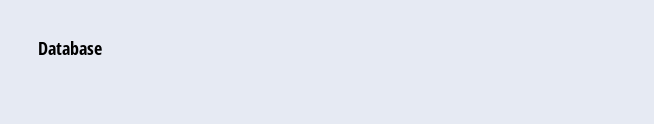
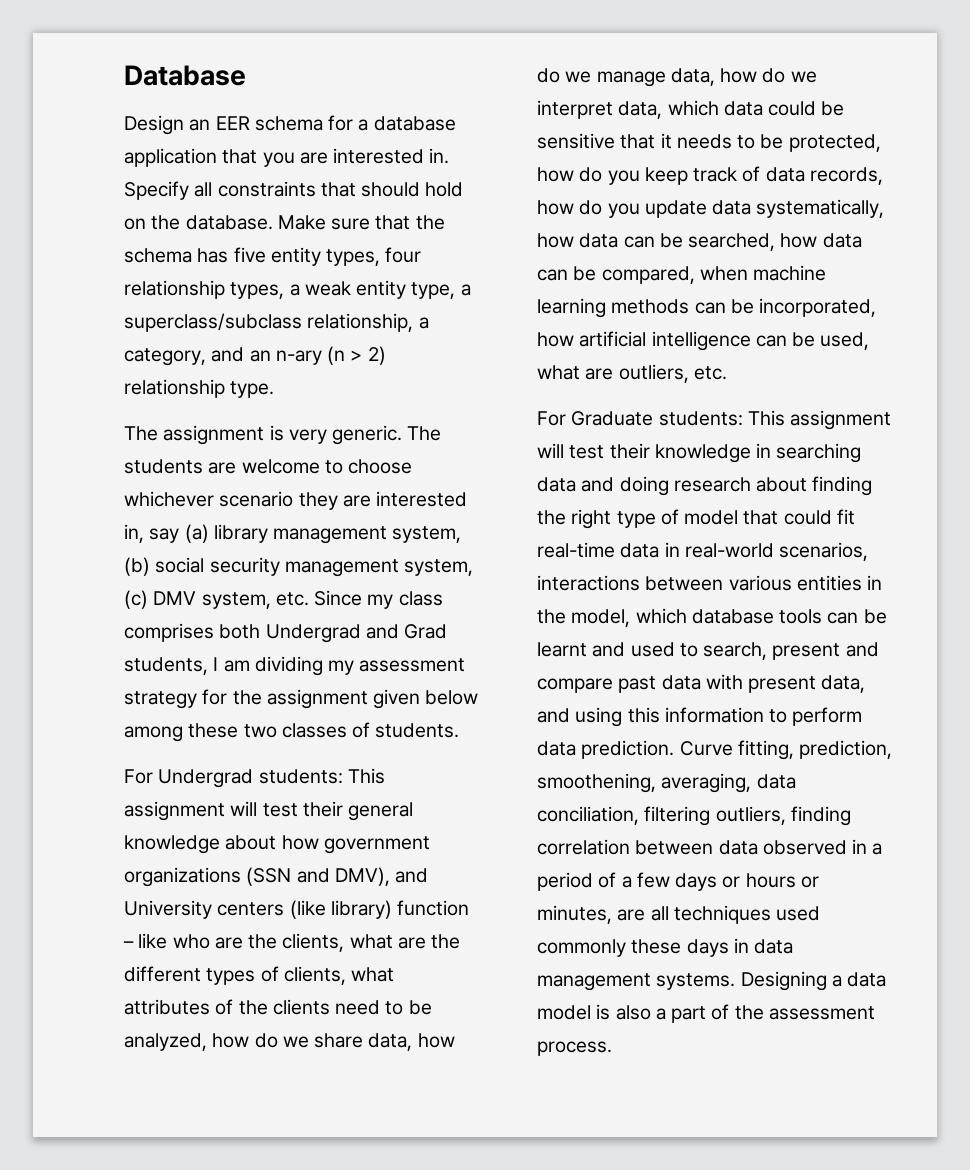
(102, 48) none -> [124,115,456,135] [124,148,450,167] [124,181,464,200] [124,215,445,230] [124,247,422,266] [124,280,471,299] [124,313,429,332] [124,346,386,366] [124,379,275,398] [124,425,442,445] [124,459,413,474] [124,491,468,510] [124,524,462,544] [124,557,474,577] [124,590,443,609] [124,623,448,643] [124,656,466,676] [124,689,479,709] [124,722,460,742] [124,768,385,788] [124,801,414,821] [124,835,430,854] [124,867,429,887] [124,900,470,919] [123,933,461,952] [124,966,395,985] [124,999,432,1015] [124,1033,455,1051] [537,68,817,87] [537,100,845,119] [537,133,881,152] [537,166,883,185] [537,199,885,218] [537,233,862,251] [537,265,827,284] [537,298,877,318] [537,331,870,351] [537,364,727,383] [537,410,892,430] [537,443,862,463] [537,476,873,496] [537,509,855,529] [537,542,869,561] [537,575,883,591] [537,608,887,627] [537,642,879,660] [537,674,866,693] [537,707,863,727] [537,740,893,760] [537,773,796,793] [537,806,851,826] [537,839,883,855] [537,872,819,891] [537,905,821,924] [537,938,794,957] [537,971,887,991] [537,1004,875,1023] [537,1041,612,1056] // Design an EER schema for a database application that you are interested in. Specify all constraints that should hold on the database. Make sure that the schema has five entity types, four relationship types, a weak entity type, a superclass/subclass relationship, a category, and an n-ary (n > 2) relationship type. // The assignment is very generic. The students are welcome to choose whichever scenario they are interested in, say (a) library management system, (b) social security management system, (c) DMV system, etc. Since my class comprises both Undergrad and Grad students, I am dividing my assessment strategy for the assignment given below among these two classes of students. // For Undergrad students: This assignment will test their general knowledge about how government organizations (SSN and DMV), and University centers (like library) function – like who are the clients, what are the different types of clients, what attributes of the clients need to be analyzed, how do we share data, how do we manage data, how do we interpret data, which data could be sensitive that it needs to be protected, how do you keep track of data records, how do you update data systematically, how data can be searched, how data can be compared, when machine learning methods can be incorporated, how artificial intelligence can be used, what are outliers, etc. // For Graduate students: This assignment will test their knowledge in searching data and doing research about finding the right type of model that could fit real-time data in real-world scenarios, interactions between various entities in the model, which database tools can be learnt and used to search, present and compare past data with present data, and using this information to perform data prediction. Curve fitting, prediction, smoothening, averaging, data conciliation, filtering outliers, finding correlation between data observed in a period of a few days or hours or minutes, are all techniques used commonly these days in data management systems. Designing a data model is also a part of the assessment process.

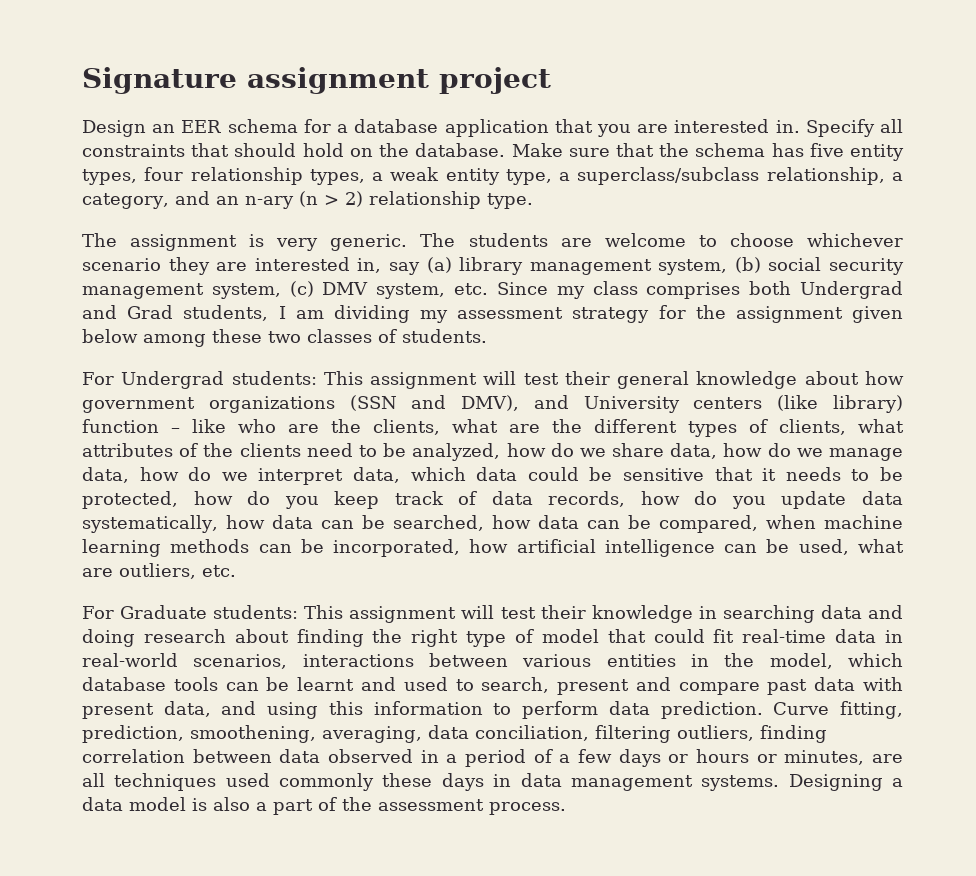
[124,65,246,86] Database -> [82,67,551,94] Signature assignment project

